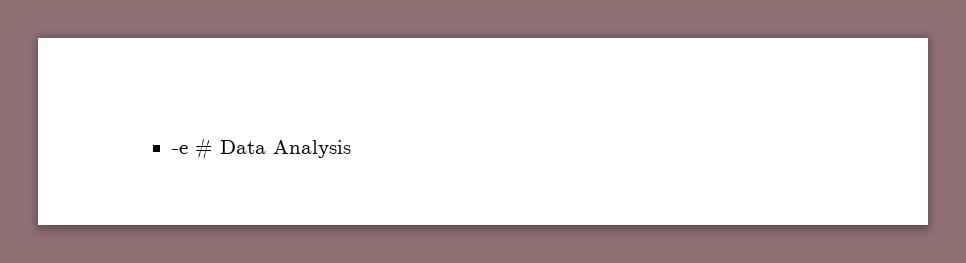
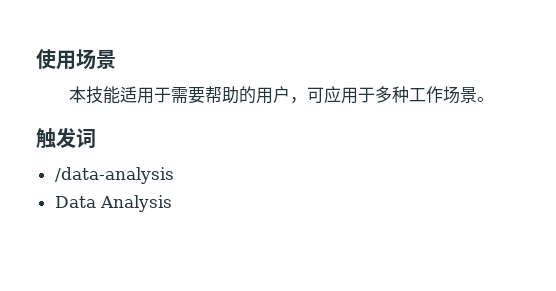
[171,137,213,160] -e # -> [36,49,116,70] [68,86,494,104] [36,128,96,148] [54,167,174,184] 使用场景 // 本技能适用于需要帮助的用户，可应用于多种工作场景。 // 触发词 // /data-analysis //

